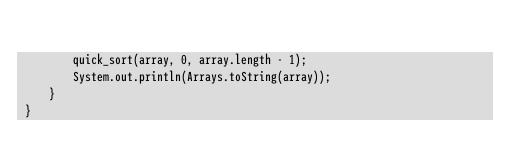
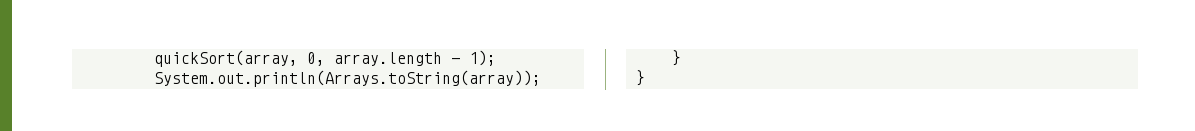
[72,53,175,67] quick_sort(array, -> [153,50,298,67] quickSort(array,

